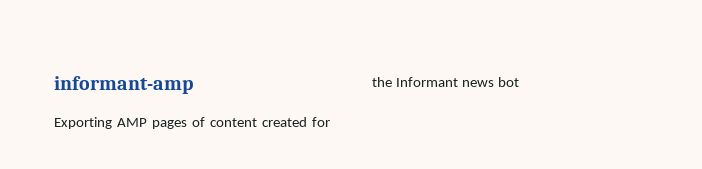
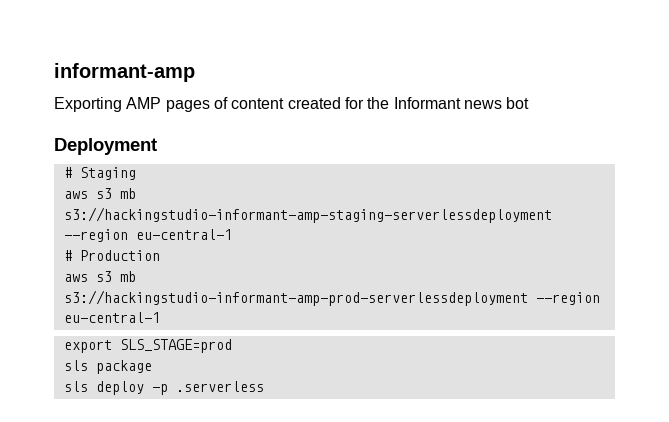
(519, 82) none -> [54,138,157,155] [63,167,136,180] [63,188,136,199] [63,207,552,223] [63,229,232,242] [63,250,160,261] [63,271,136,282] [63,290,600,306] [63,312,160,323] [63,339,232,353] [63,360,152,374] [63,381,264,395] // Deployment // # Staging // aws s3 mb s3://hackingstudio-informant-amp-staging-serverlessdeployment --region eu-central-1 // # Production // aws s3 mb s3://hackingstudio-informant-amp-prod-serverlessdeployment --region eu-central-1 // export SLS_STAGE=prod // sls package // sls deploy -p .serverless

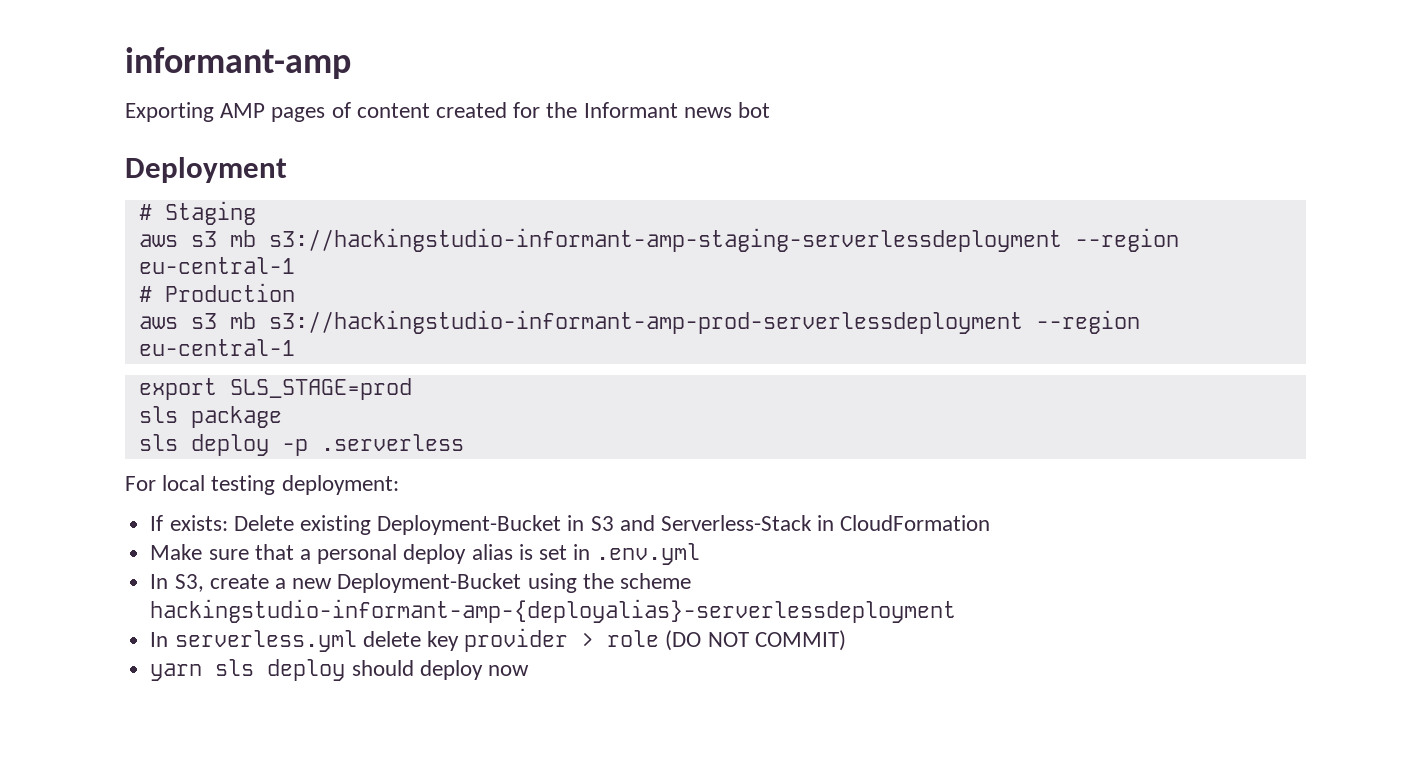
(264, 386) none -> [125,475,399,495] [150,515,991,535] [150,543,701,565] [150,573,691,593] [150,599,957,623] [150,628,846,652] [150,659,529,681] // For local testing deployment: // If exists: Delete existing Deployment-Bucket in S3 and Serverless-Stack in CloudFormation // Make sure that a personal deploy alias is set in .env.yml // In S3, create a new Deployment-Bucket using the scheme hackingstudio-informant-amp-{deployalias}-serverlessdeployment // In serverless.yml delete key provider > role (DO NOT COMMIT) // yarn sls deploy should deploy now

